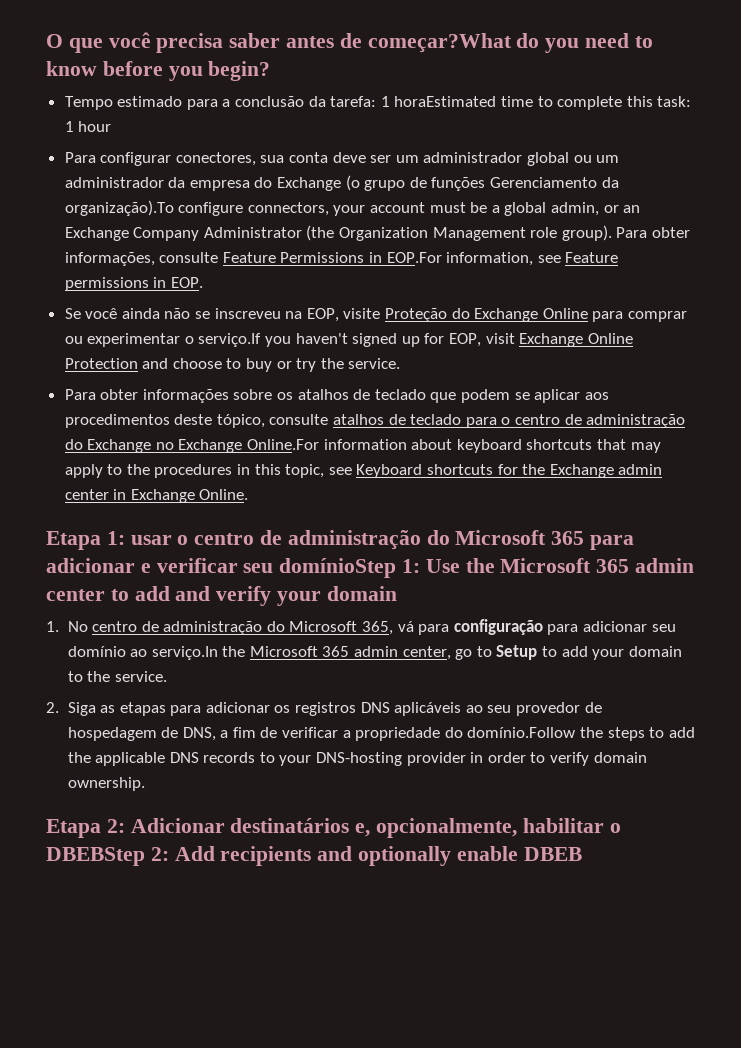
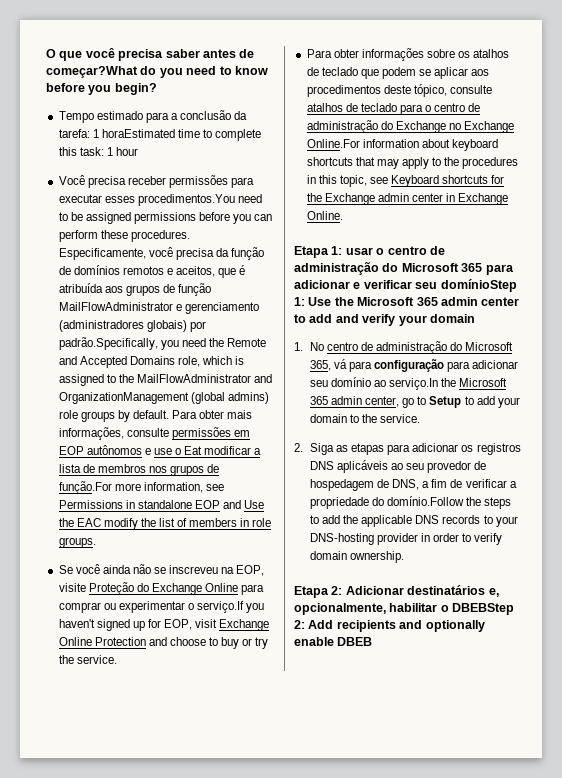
[64,152,620,166] [64,175,619,191] [64,200,641,216] [64,225,691,241] Para configurar conectores, sua conta deve ser um administrador global ou um administrador da empresa do Exchange (o grupo de funções Gerenciamento da organização).To configure connectors, your account must be a global admin, or an Exchange Company Administrator (the Organization Management role group). Para obter -> [58,175,255,188] [58,194,262,206] [58,212,273,224] [58,230,190,242] [58,247,265,260] [58,265,246,278] [58,283,212,296] [58,302,259,314] [58,320,206,332] [58,337,267,350] [58,356,245,368] [58,374,273,386] [58,392,269,404] [58,410,253,422] Você precisa receber permissões para executar esses procedimentos.You need to be assigned permissions before you can perform these procedures. Especificamente, você precisa da função de domínios remotos e aceitos, que é atribuída aos grupos de função MailFlowAdministrator e gerenciamento (administradores globais) por padrão.Specifically, you need the Remote and Accepted Domains role, which is assigned to the MailFlowAdministrator and OrganizationManagement (global admins) role groups by default. Para obter mais
[222,252,619,266] [64,277,203,291] Feature Permissions in EOP.For information, see Feature permissions in EOP. -> [171,427,250,440] [58,445,262,455] [58,464,220,476] [58,481,224,494] [58,500,265,509] [58,518,272,530] [58,537,96,548] permissões em EOP autônomos e use o Eat modificar a lista de membros nos grupos de função.For more information, see Permissions in standalone EOP and Use the EAC modify the list of members in role groups.

